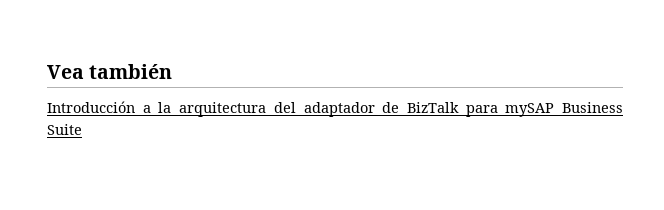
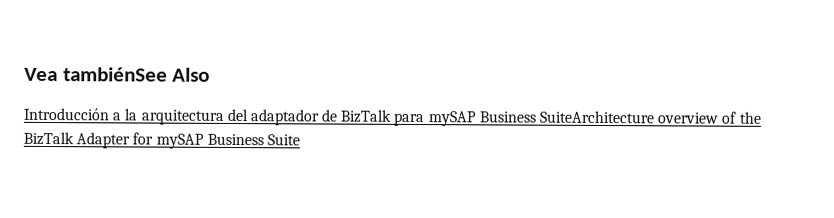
[89,64,173,79] también -> [62,67,211,82] tambiénSee Also
(623, 107) none -> [539,110,761,124] [23,131,264,149] SuiteArchitecture overview of the BizTalk Adapter for mySAP Business

